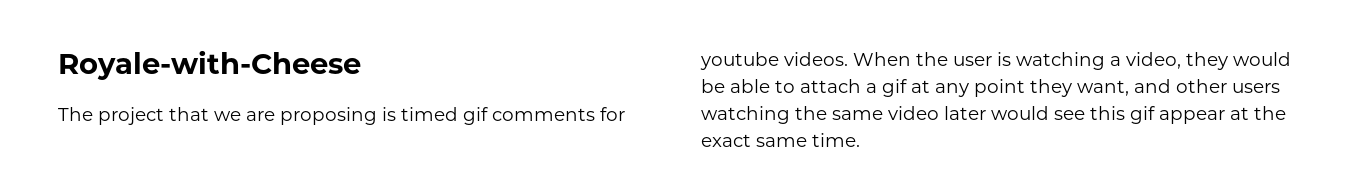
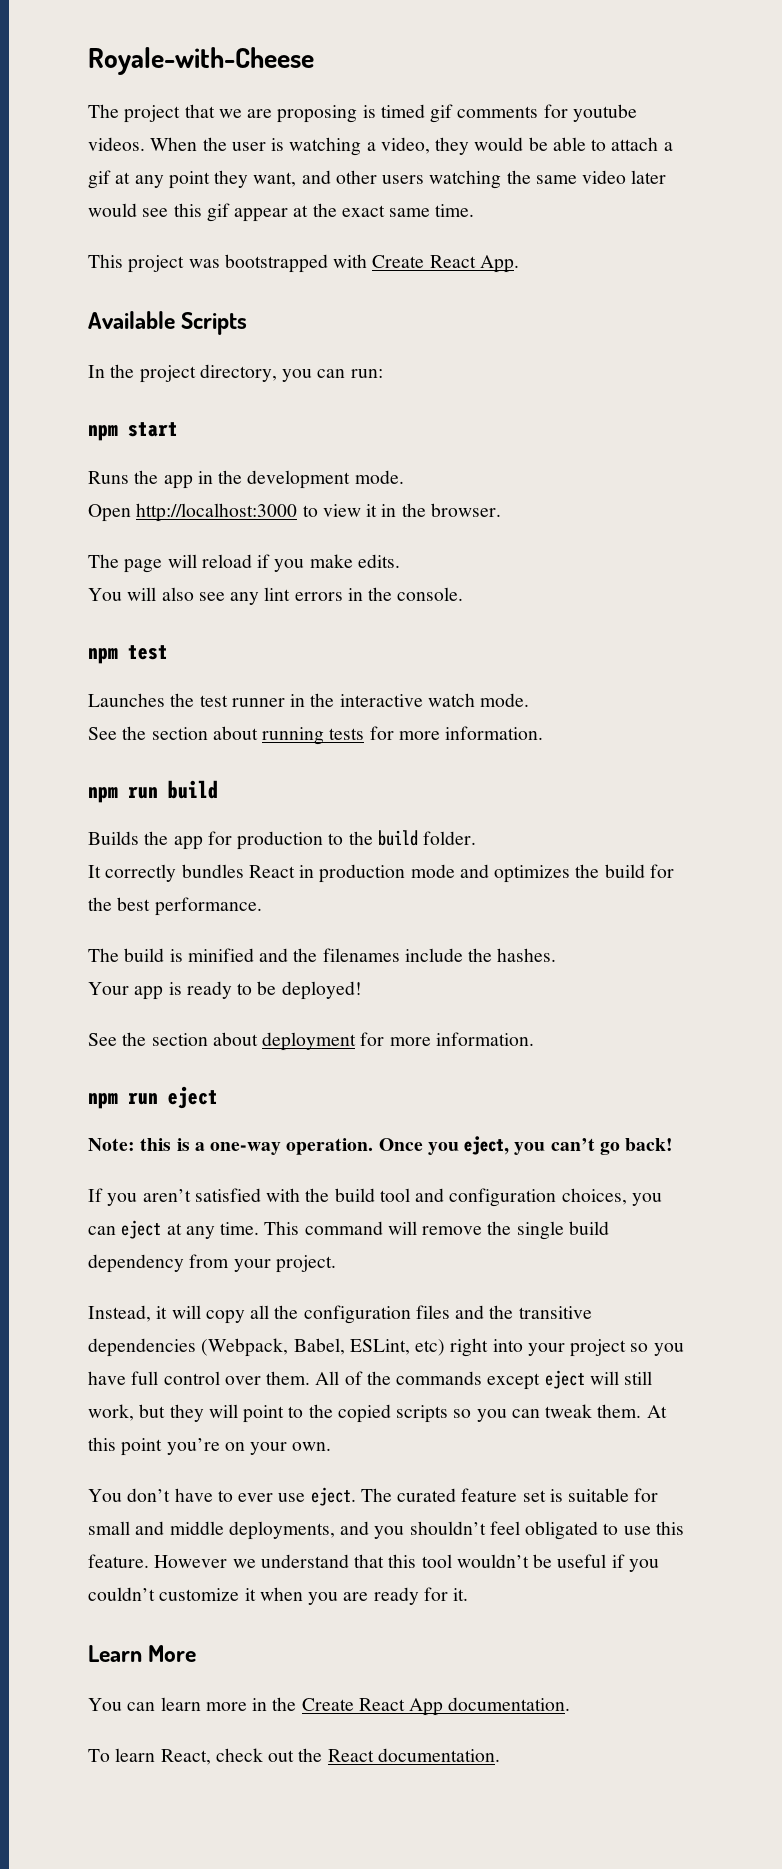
(860, 140) none -> [88,254,519,273] [88,311,248,335] [88,364,383,383] [88,422,178,441] [88,470,404,489] [88,503,501,522] [88,554,400,573] [88,587,464,605] [88,645,168,664] [88,693,530,707] [88,726,544,745] [88,780,218,803] [88,830,477,850] [88,864,674,883] [88,897,262,916] [88,948,557,962] [88,981,362,1000] [88,1032,534,1051] [88,1086,218,1109] [88,1136,674,1155] [88,1188,662,1207] [88,1220,609,1240] [88,1254,336,1273] [88,1305,592,1324] [88,1338,684,1357] [88,1370,653,1390] [88,1404,667,1423] [88,1437,332,1456] [88,1487,659,1506] [88,1521,684,1540] [88,1554,659,1572] [88,1587,469,1605] [88,1645,197,1662] [88,1697,571,1716] [88,1748,500,1765] // This project was bootstrapped with Create React App. // Available Scripts // In the project directory, you can run: // npm start // Runs the app in the development mode. // Open http://localhost:3000 to view it in the browser. // The page will reload if you make edits. // You will also see any lint errors in the console. // npm test // Launches the test runner in the interactive watch mode. // See the section about running tests for more information. // npm run build // Builds the app for production to the build folder. // It correctly bundles React in production mode and optimizes the build for the best performance. // The build is minified and the filenames include the hashes. // Your app is ready to be deployed! // See the section about deployment for more information. // npm run eject // Note: this is a one-way operation. Once you eject, you can’t go back! // If you aren’t satisfied with the build tool and configuration choices, you can eject at any time. This command will remove the single build dependency from your project. // Instead, it will copy all the configuration files and the transitive dependencies (Webpack, Babel, ESLint, etc) right into your project so you have full control over them. All of the commands except eject will still work, but they will point to the copied scripts so you can tweak them. At this point you’re on your own. // You don’t have to ever use eject. The curated feature set is suitable for small and middle deployments, and you shouldn’t feel obligated to use this feature. However we understand that this tool wouldn’t be useful if you couldn’t customize it when you are ready for it. // Learn More // You can learn more in the Create React App documentation. // To learn React, check out the React documentation.

